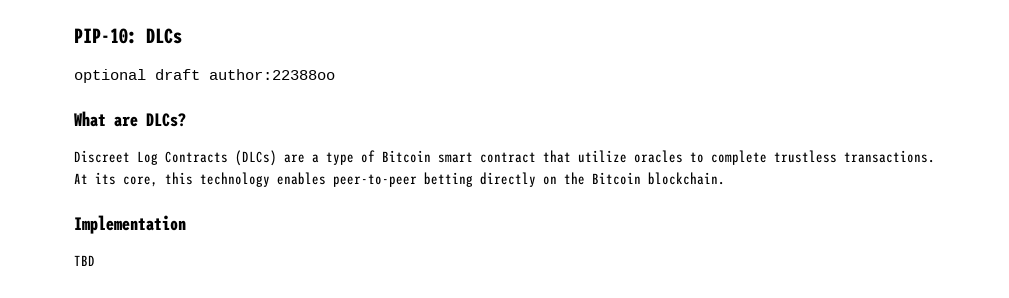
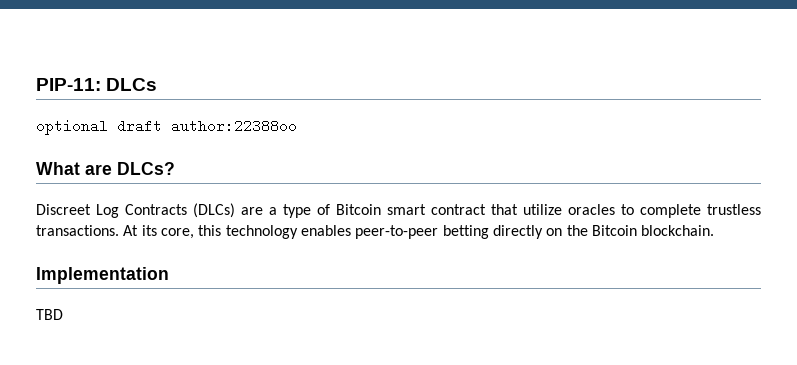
[74,28,137,44] PIP-10: -> [36,78,101,91] PIP-11:

